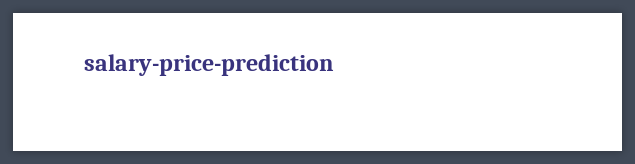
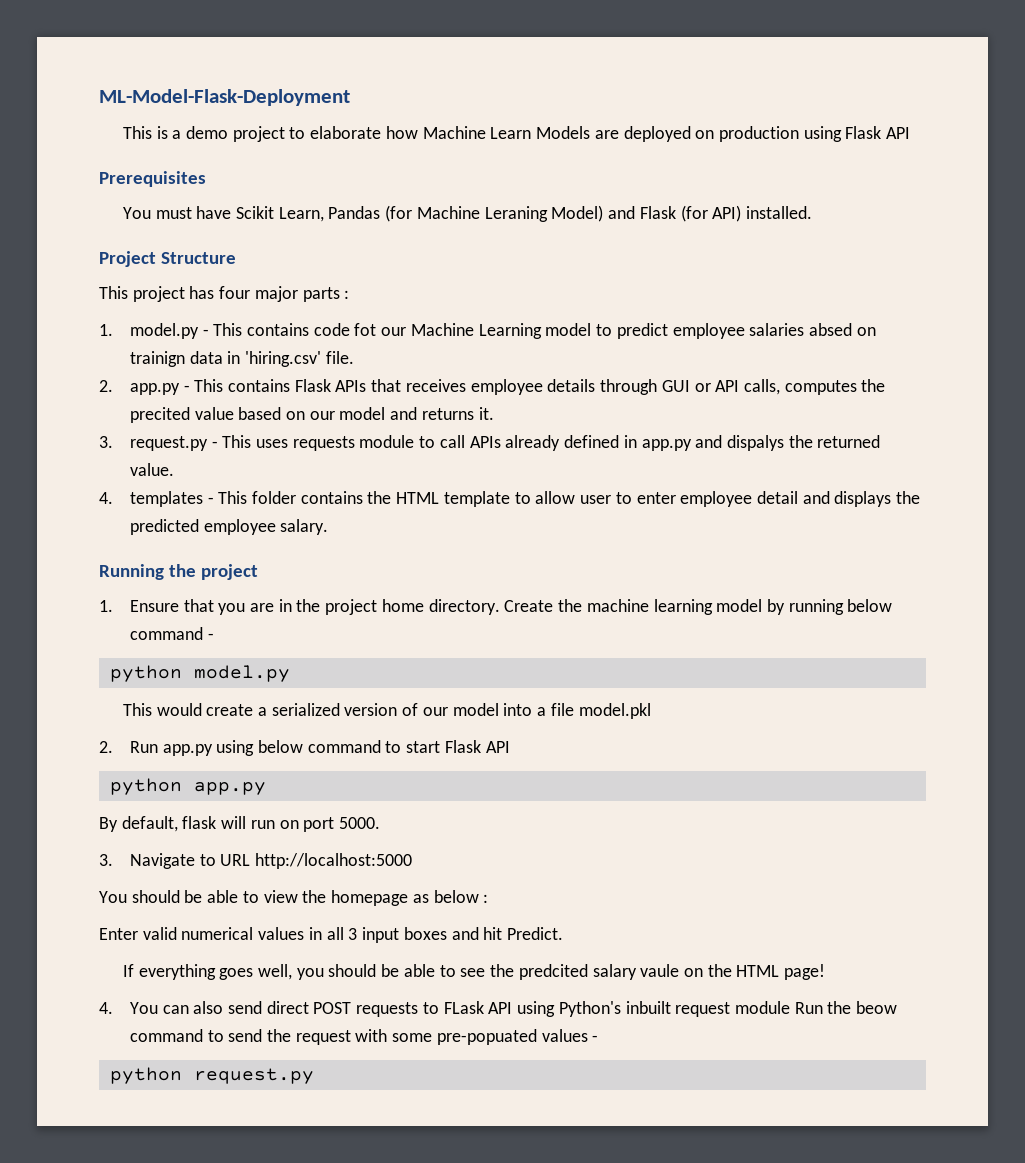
[84,54,334,76] salary-price-prediction -> [99,89,350,106] [122,126,911,142] [99,171,206,187] [122,205,812,222] [99,251,237,267] [99,286,350,302] [99,323,876,339] [129,351,354,367] [99,379,886,395] [129,407,494,423] [99,435,881,451] [129,463,174,476] [99,491,921,507] [129,519,329,535] [99,564,259,580] [99,599,893,615] [129,627,214,640] [109,665,290,682] [122,703,651,719] [99,740,510,756] [109,778,266,795] [99,816,381,832] [99,853,413,869] [99,890,489,906] [99,927,563,943] [122,964,826,980] [99,1001,898,1017] [129,1029,599,1045] [109,1067,314,1084] ML-Model-Flask-Deployment // This is a demo project to elaborate how Machine Learn Models are deployed on production using Flask API // Prerequisites // You must have Scikit Learn, Pandas (for Machine Leraning Model) and Flask (for API) installed. // Project Structure // This project has four major parts : // 1. model.py - This contains code fot our Machine Learning model to predict employee salaries absed on trainign data in 'hiring.csv' file. // 2. app.py - This contains Flask APIs that receives employee details through GUI or API calls, computes the precited value based on our model and returns it. // 3. request.py - This uses requests module to call APIs already defined in app.py and dispalys the returned value. // 4. templates - This folder contains the HTML template to allow user to enter employee detail and displays the predicted employee salary. // Running the project // 1. Ensure that you are in the project home directory. Create the machine learning model by running below command - // python model.py // This would create a serialized version of our model into a file model.pkl // 2. Run app.py using below command to start Flask API // python app.py // By default, flask will run on port 5000. // 3. Navigate to URL http://localhost:5000 // You should be able to view the homepage as below : // Enter valid numerical values in all 3 input boxes and hit Predict. // If everything goes well, you should be able to see the predcited salary vaule on the HTML page! // 4. You can also send direct POST requests to FLask API using Python's inbuilt request module Run the beow command to send the request with some pre-popuated values - // python request.py

